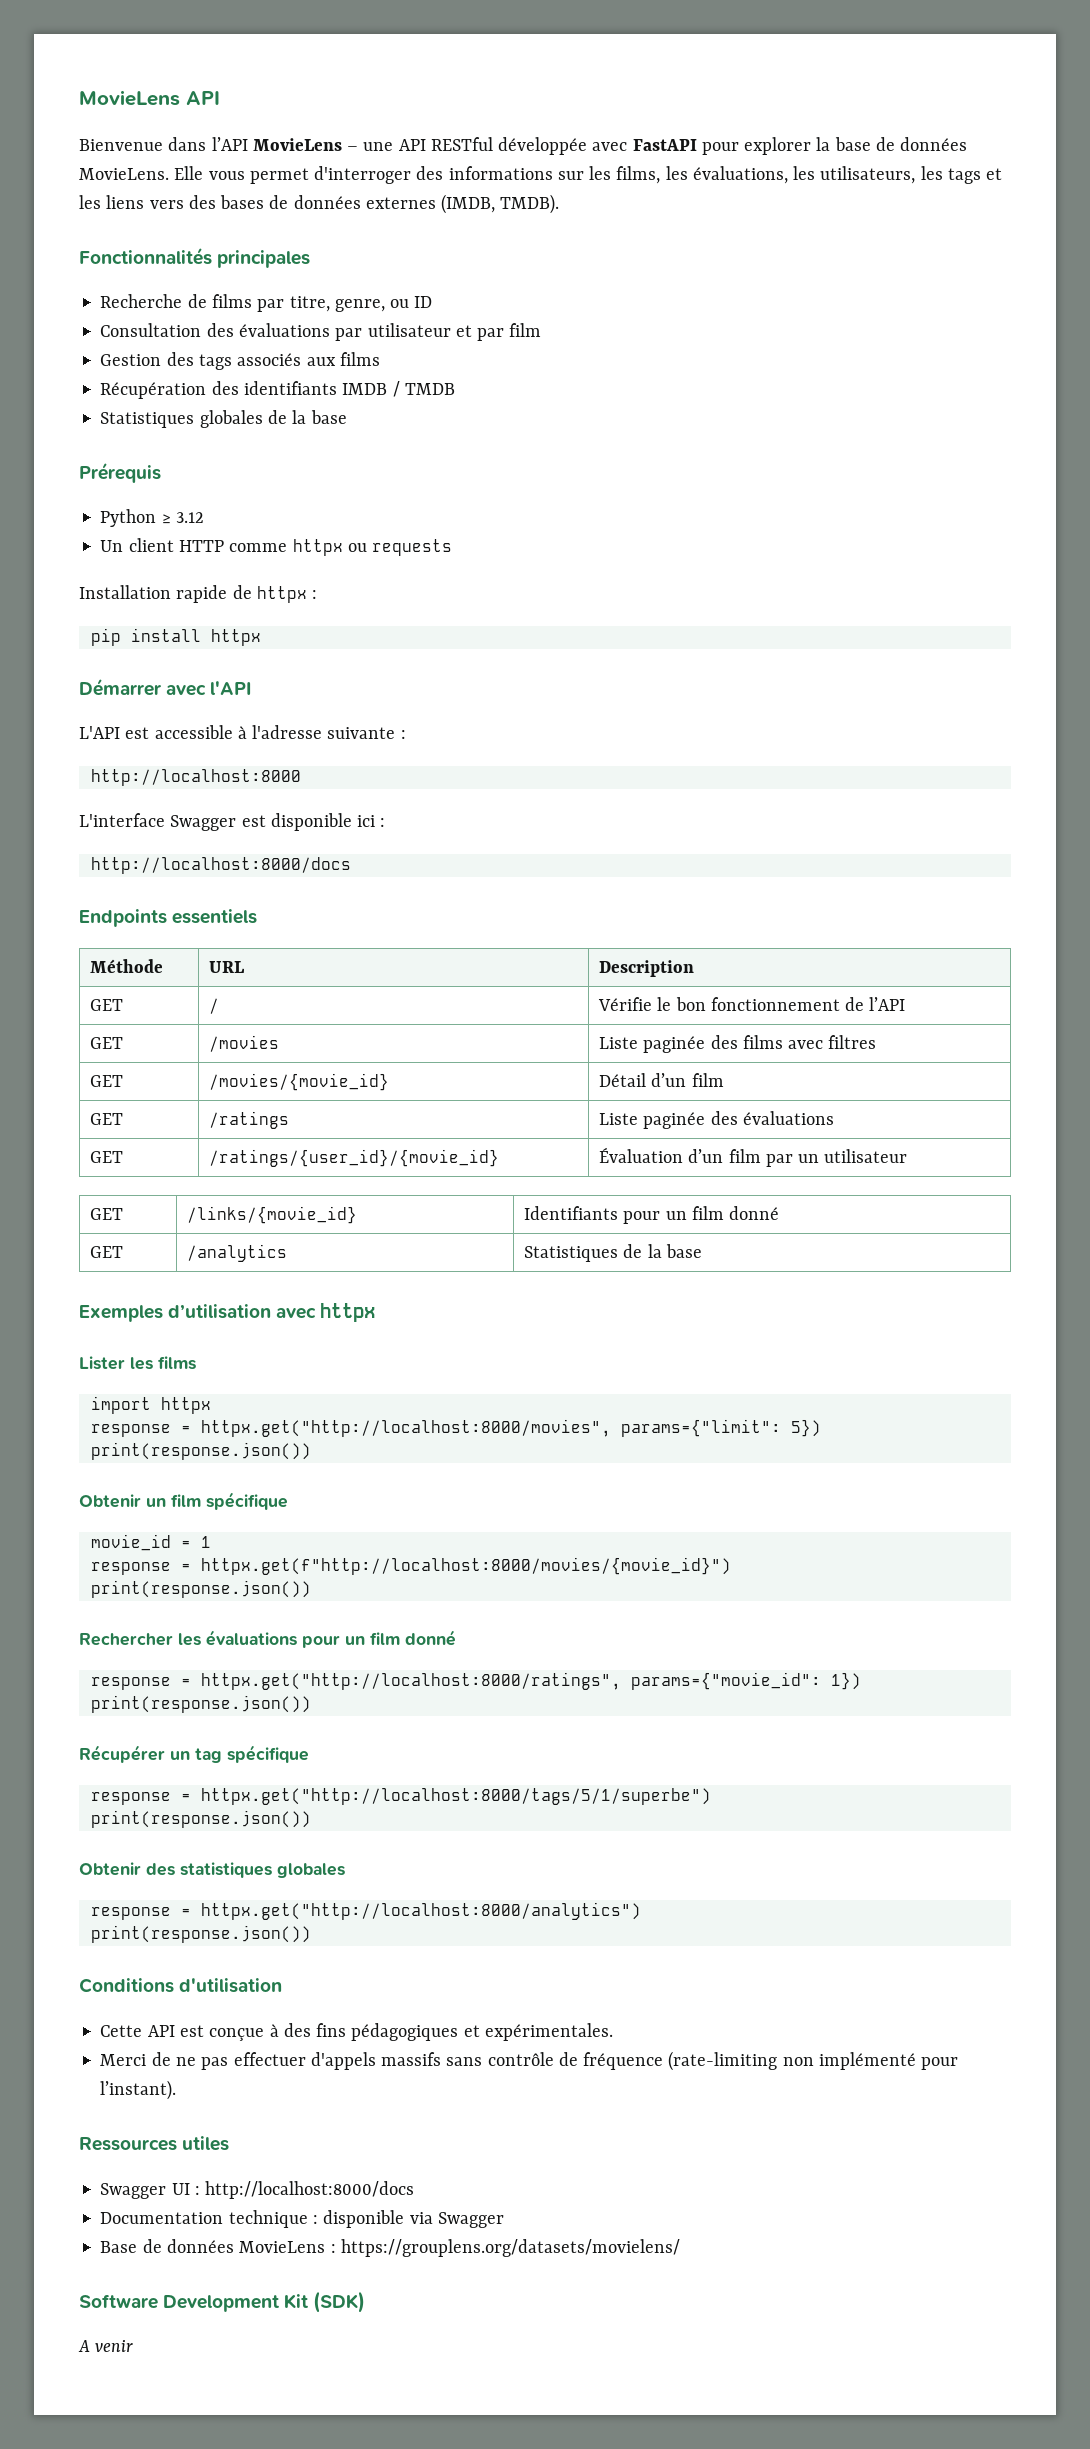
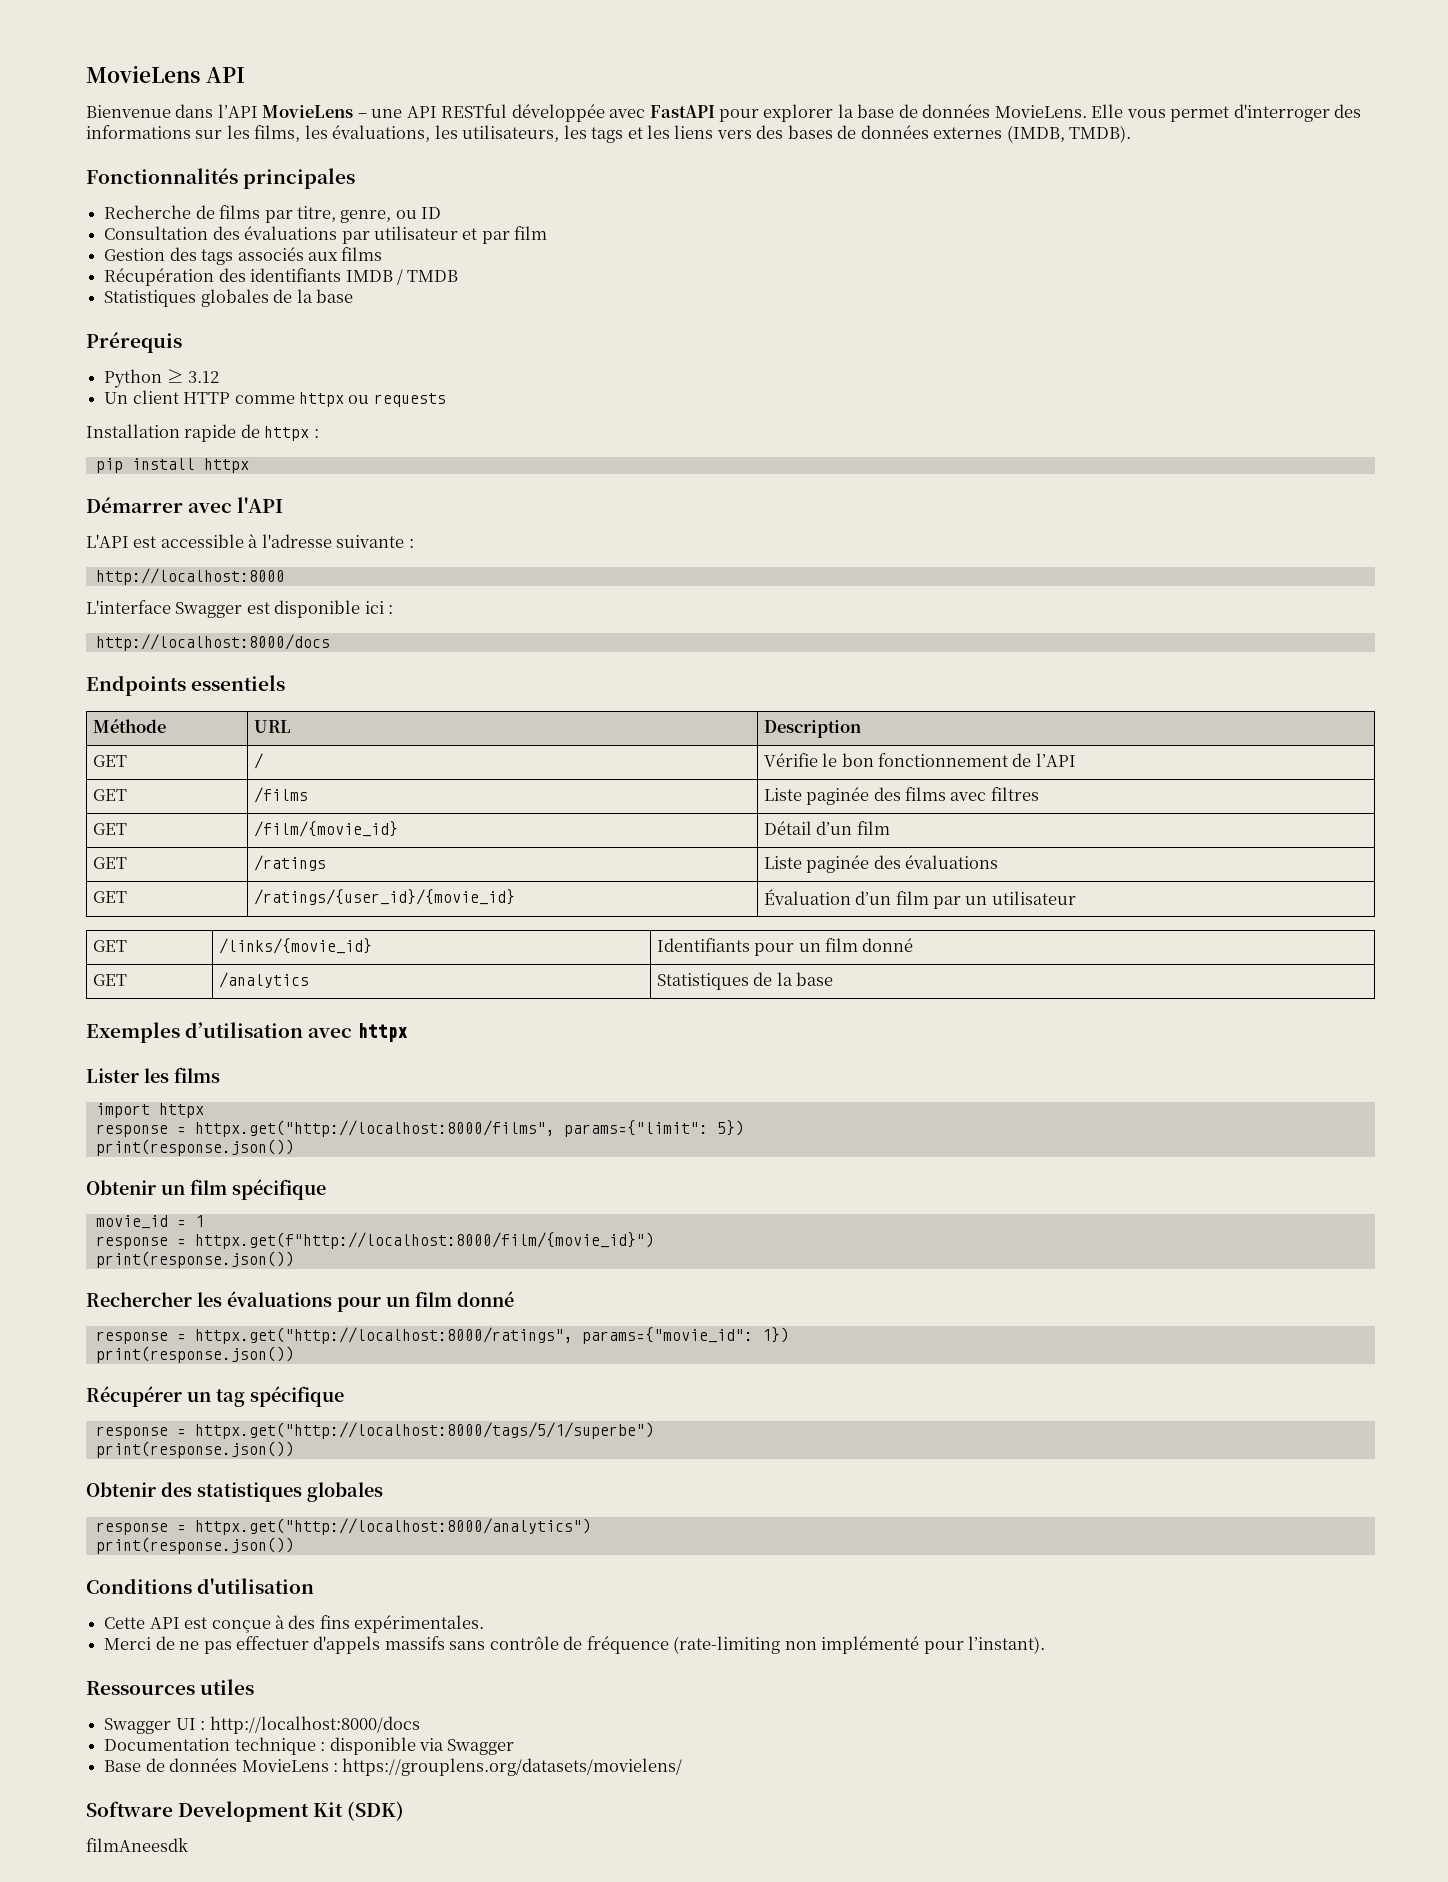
[209,1035,280,1052] /movies -> [253,787,308,803] /films
[209,1073,390,1091] /movies/{movie_id} -> [253,821,398,837] /film/{movie_id}
[200,1419,611,1437] httpx.get("http://localhost:8000/movies", -> [194,1120,555,1137] httpx.get("http://localhost:8000/films",
[200,1557,731,1575] httpx.get(f"http://localhost:8000/movies/{movie_id}") -> [194,1232,654,1249] httpx.get(f"http://localhost:8000/film/{movie_id}")
[351,2023,480,2041] pédagogiques et -> (350, 1622) none
[78,2340,134,2352] A venir -> [86,1838,188,1852] filmAneesdk

